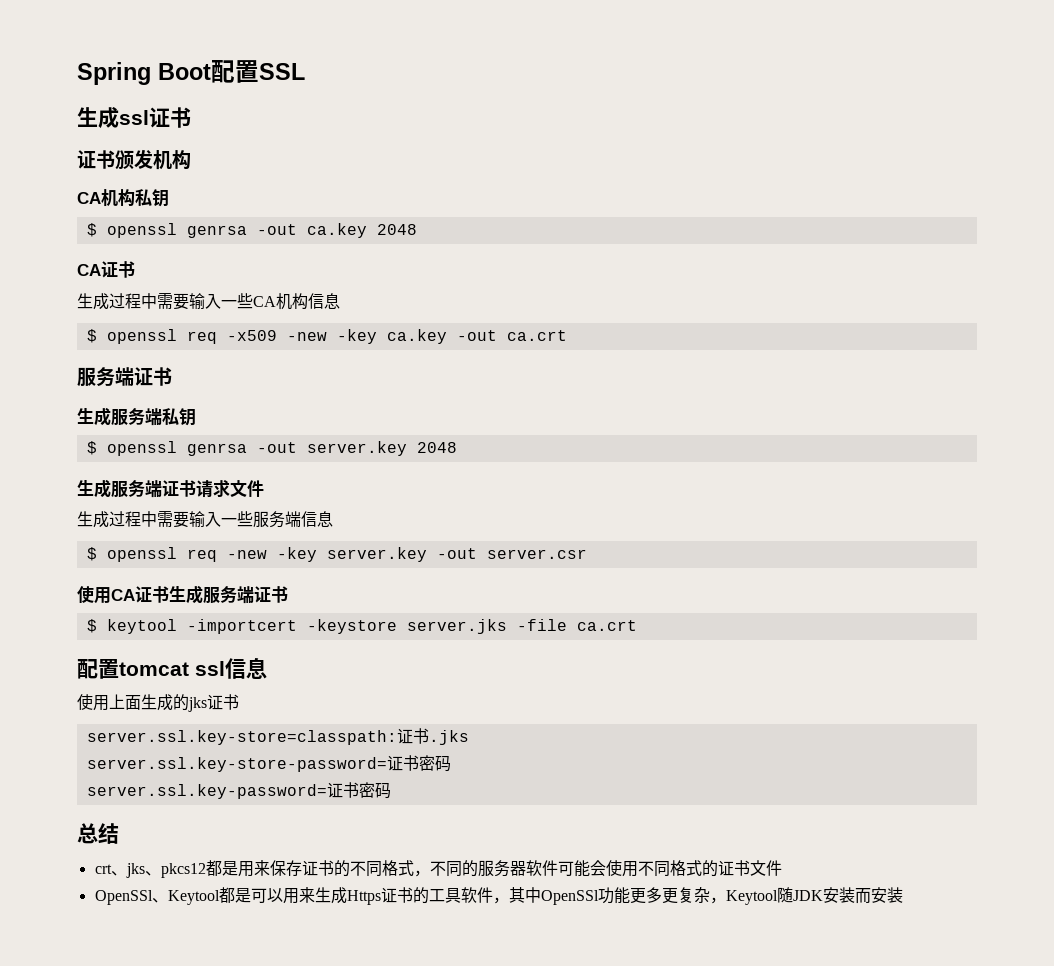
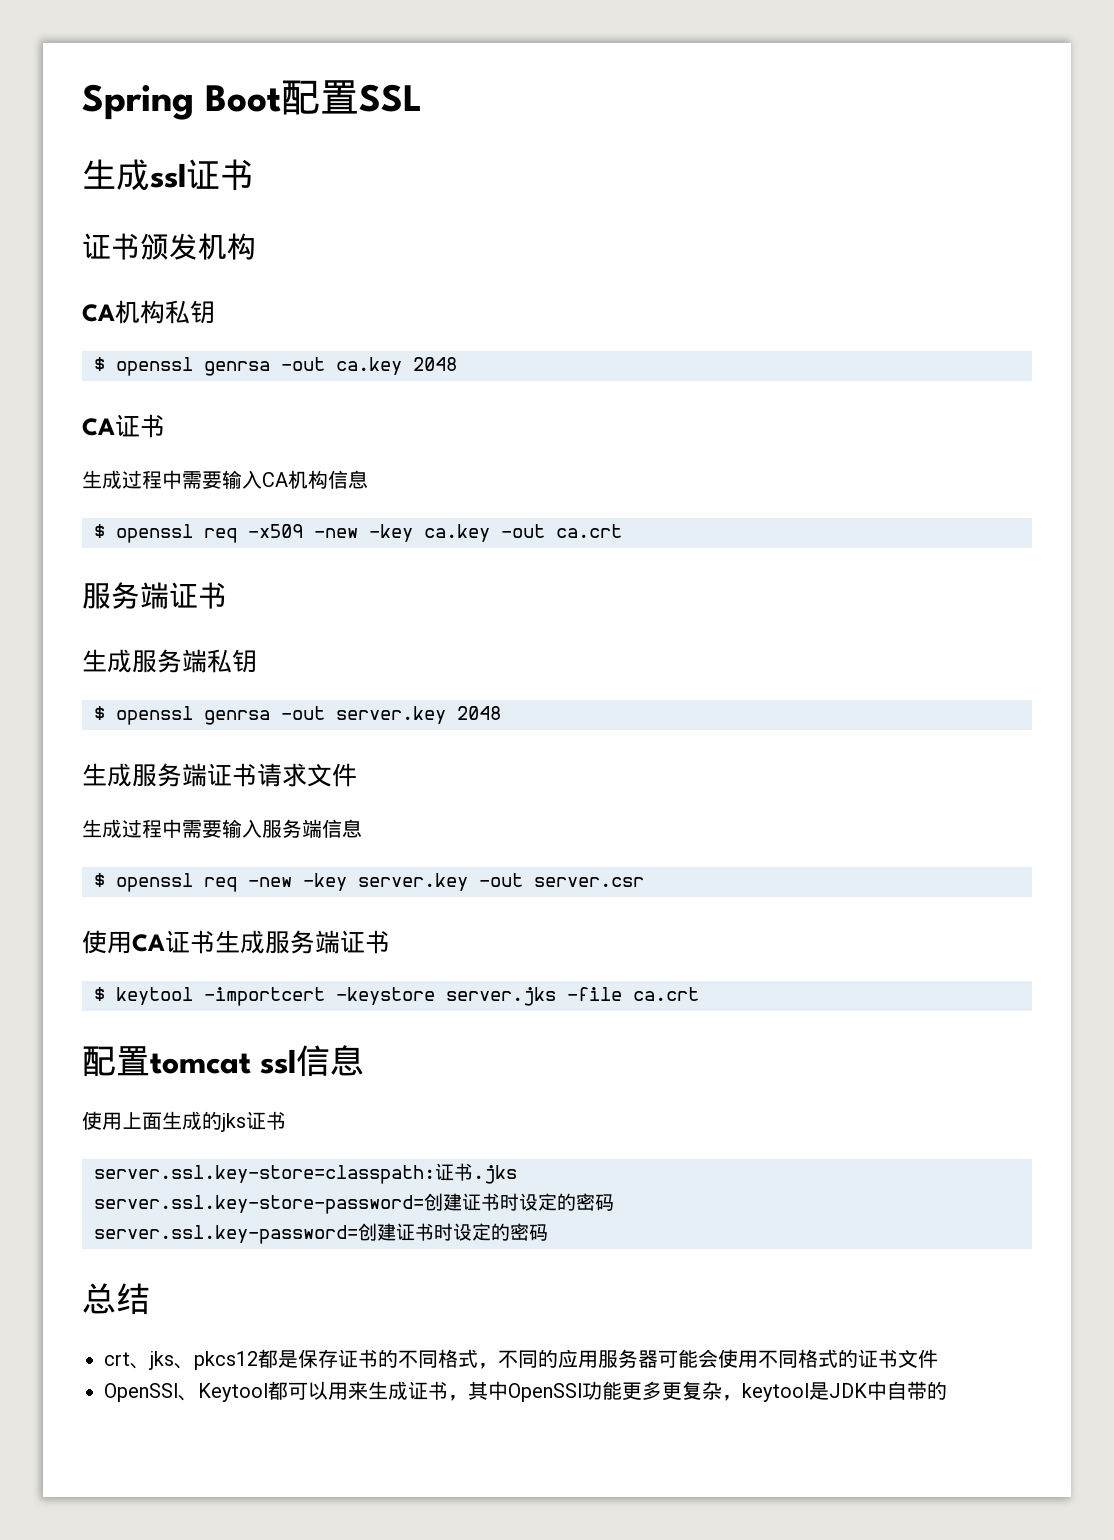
[221,293,253,309] 一些 -> (262, 479) none
[221,511,253,527] 一些 -> (262, 828) none
[386,755,451,772] [86,782,359,799] 证书密码 // server.ssl.key-password=证书 -> [424,1193,614,1211] [94,1223,510,1244] 创建证书时设定的密码 // server.ssl.key-password=创建证书时设定的
[237,860,270,877] 用来 -> (298, 1359) none
[477,860,558,877] 服务器软件 -> [558,1349,658,1368] 应用服务器
[234,888,251,903] 是 -> (288, 1390) none
[346,887,493,905] Https证书的工具软件 -> [408,1381,448,1400] 证书
[725,887,903,905] Keytool随JDK安装而安装 -> [742,1381,947,1402] keytool是JDK中自带的

